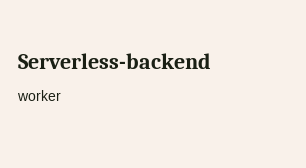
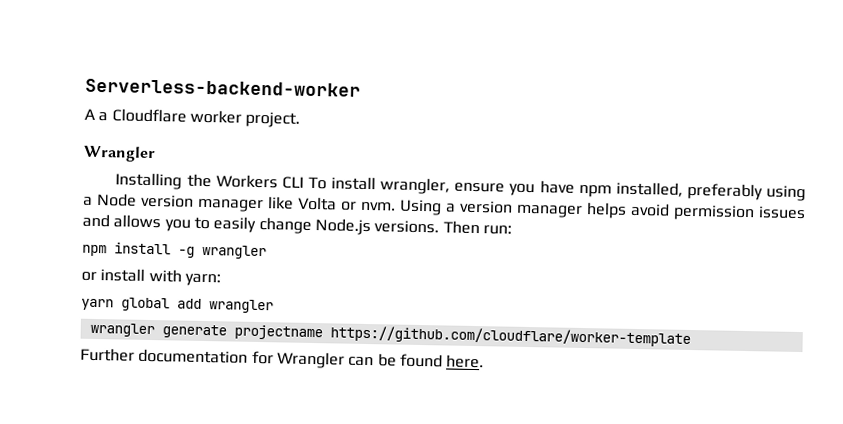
[18,53,211,69] [17,90,61,101] Serverless-backend // worker -> [85,78,361,97] [84,108,301,128] [83,145,156,163] [115,172,807,202] [83,192,806,222] [82,213,512,236] [82,242,267,260] [81,268,221,287] [81,297,274,314] [89,322,691,348] [80,347,485,369] Serverless-backend-worker // A a Cloudflare worker project. // Wrangler // Installing the Workers CLI To install wrangler, ensure you have npm installed, preferably using a Node version manager like Volta or nvm. Using a version manager helps avoid permission issues and allows you to easily change Node.js versions. Then run: // npm install -g wrangler // or install with yarn: // yarn global add wrangler // wrangler generate projectname https://github.com/cloudflare/worker-template // Further documentation for Wrangler can be found here.

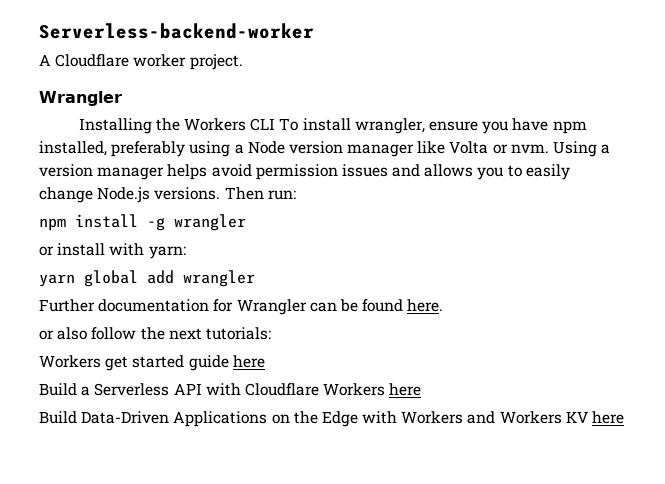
[98,112,109,122] a -> (51, 60) none
[89,322,691,348] // wrangler generate projectname https://github.com/cloudflare/worker-template -> (255, 278) none
(485, 361) none -> [39,327,271,340] [39,355,265,371] [39,383,422,396] [39,411,625,427] // or also follow the next tutorials: // Workers get started guide here // Build a Serverless API with Cloudflare Workers here // Build Data-Driven Applications on the Edge with Workers and Workers KV here

